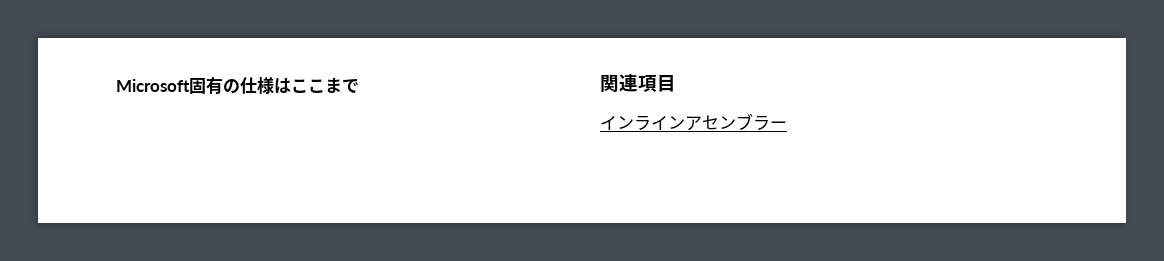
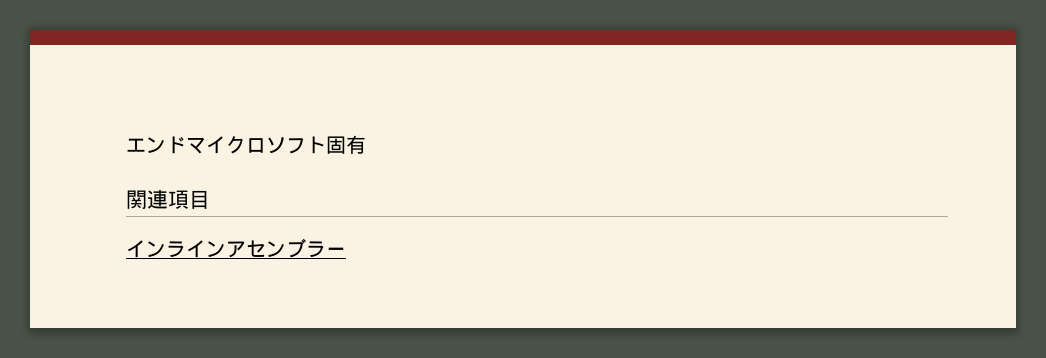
[116,77,359,94] Microsoft固有の仕様はここまで -> [126,135,366,154] エンドマイクロソフト固有

